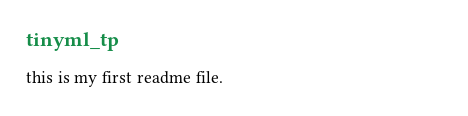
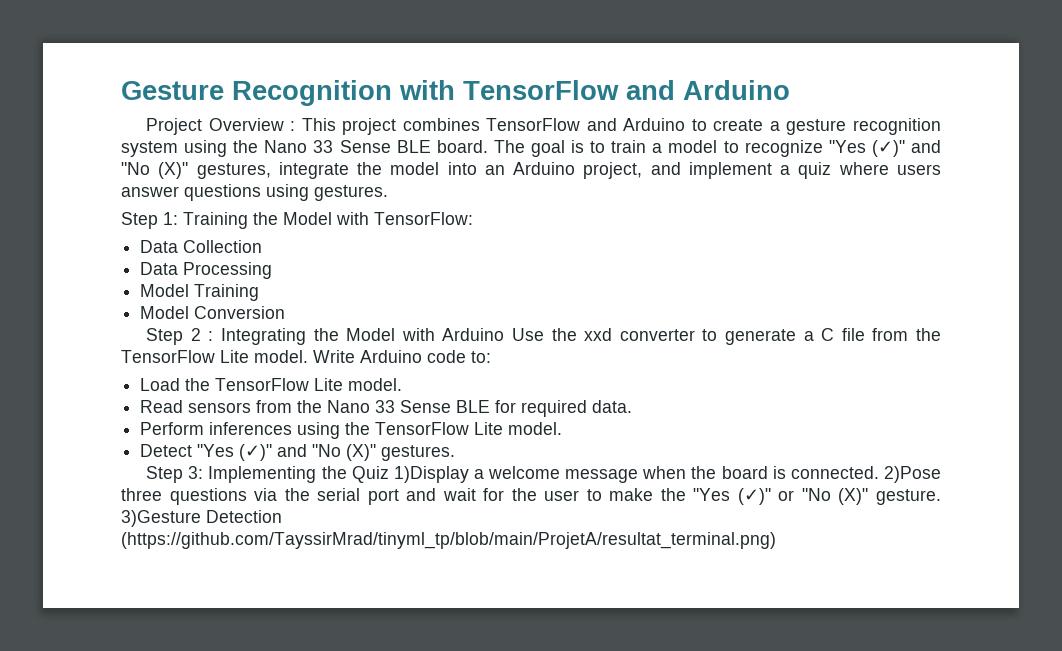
[26,32,119,51] [26,71,223,87] tinyml_tp // this is my first readme file. -> [121,80,790,106] [146,118,941,135] [121,140,941,157] [121,162,941,179] [121,184,388,201] [121,212,473,229] [140,240,263,253] [140,262,273,279] [140,284,260,301] [140,306,286,319] [146,328,942,345] [121,350,491,363] [140,378,403,391] [140,400,633,417] [140,422,563,439] [140,444,456,461] [146,466,941,483] [121,488,941,505] [121,510,282,527] [121,532,776,549] Gesture Recognition with TensorFlow and Arduino // Project Overview : This project combines TensorFlow and Arduino to create a gesture recognition system using the Nano 33 Sense BLE board. The goal is to train a model to recognize "Yes (✓)" and "No (X)" gestures, integrate the model into an Arduino project, and implement a quiz where users answer questions using gestures. // Step 1: Training the Model with TensorFlow: // Data Collection // Data Processing // Model Training // Model Conversion // Step 2 : Integrating the Model with Arduino Use the xxd converter to generate a C file from the TensorFlow Lite model. Write Arduino code to: // Load the TensorFlow Lite model. // Read sensors from the Nano 33 Sense BLE for required data. // Perform inferences using the TensorFlow Lite model. // Detect "Yes (✓)" and "No (X)" gestures. // Step 3: Implementing the Quiz 1)Display a welcome message when the board is connected. 2)Pose three questions via the serial port and wait for the user to make the "Yes (✓)" or "No (X)" gesture. 3)Gesture Detection (https://github.com/TayssirMrad/tinyml_tp/blob/main/ProjetA/resultat_terminal.png)

